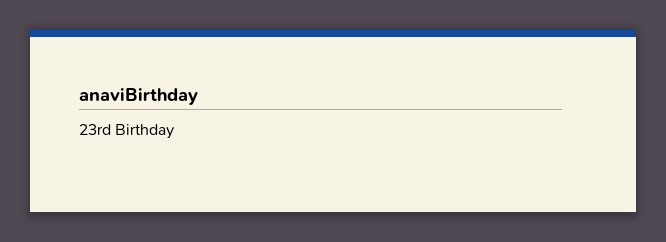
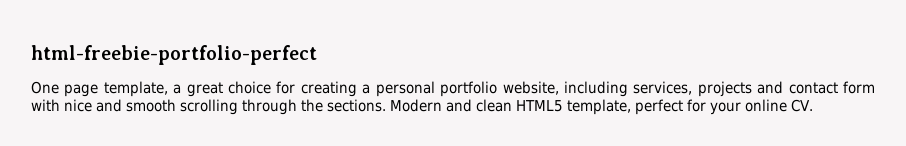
[79,88,198,105] [79,124,175,139] anaviBirthday // 23rd Birthday -> [31,45,317,65] [31,81,875,97] [31,99,813,115] html-freebie-portfolio-perfect // One page template, a great choice for creating a personal portfolio website, including services, projects and contact form with nice and smooth scrolling through the sections. Modern and clean HTML5 template, perfect for your online CV.

